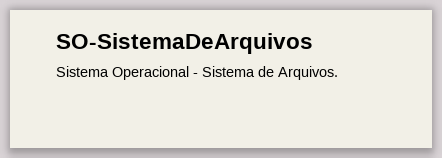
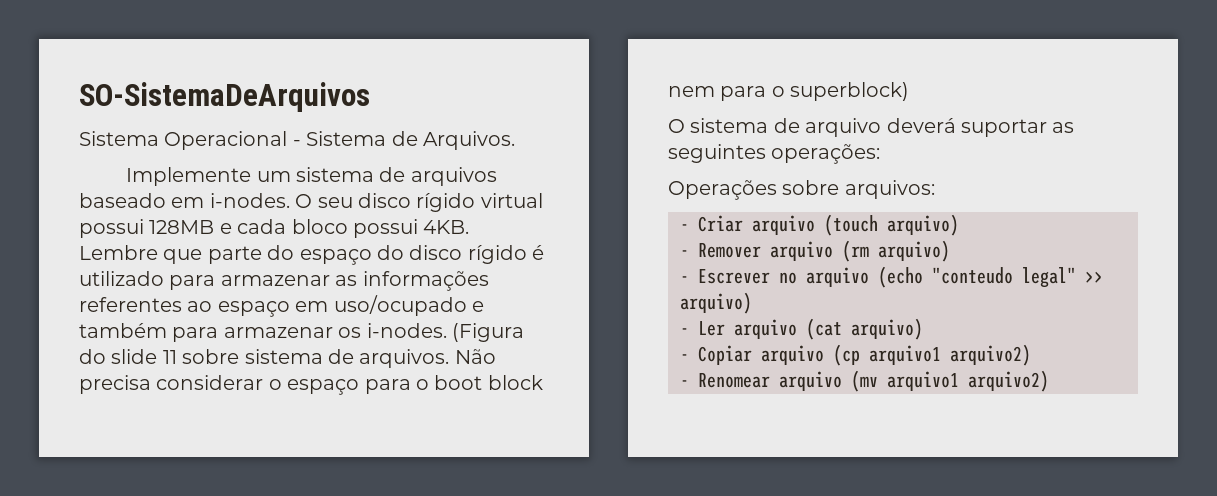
(338, 73) none -> [126,167,497,186] [79,193,543,212] [79,219,470,238] [79,245,545,265] [79,271,489,291] [79,295,484,317] [79,323,524,342] [79,349,496,368] [79,375,543,395] [668,82,910,101] [668,118,1075,137] [668,144,881,164] [668,180,935,200] [680,214,959,236] [680,240,950,262] [680,266,1103,288] [680,292,752,314] [680,318,923,340] [680,344,1031,366] [680,370,1049,392] // Implemente um sistema de arquivos baseado em i-nodes. O seu disco rígido virtual possui 128MB e cada bloco possui 4KB. Lembre que parte do espaço do disco rígido é utilizado para armazenar as informações referentes ao espaço em uso/ocupado e também para armazenar os i-nodes. (Figura do slide 11 sobre sistema de arquivos. Não precisa considerar o espaço para o boot block nem para o superblock) // O sistema de arquivo deverá suportar as seguintes operações: // Operações sobre arquivos: // - Criar arquivo (touch arquivo) // - Remover arquivo (rm arquivo) // - Escrever no arquivo (echo "conteudo legal" >> arquivo) // - Ler arquivo (cat arquivo) // - Copiar arquivo (cp arquivo1 arquivo2) // - Renomear arquivo (mv arquivo1 arquivo2)

